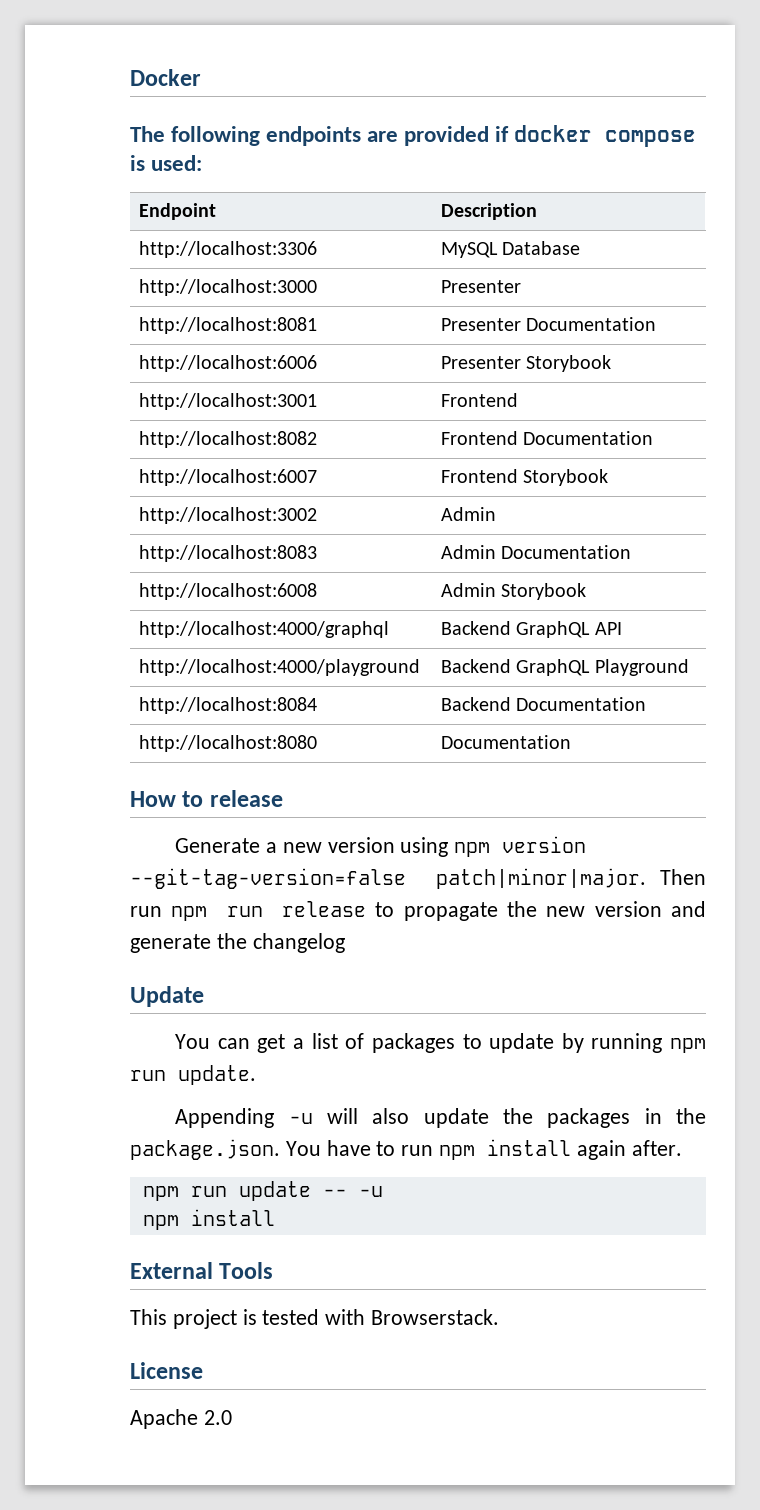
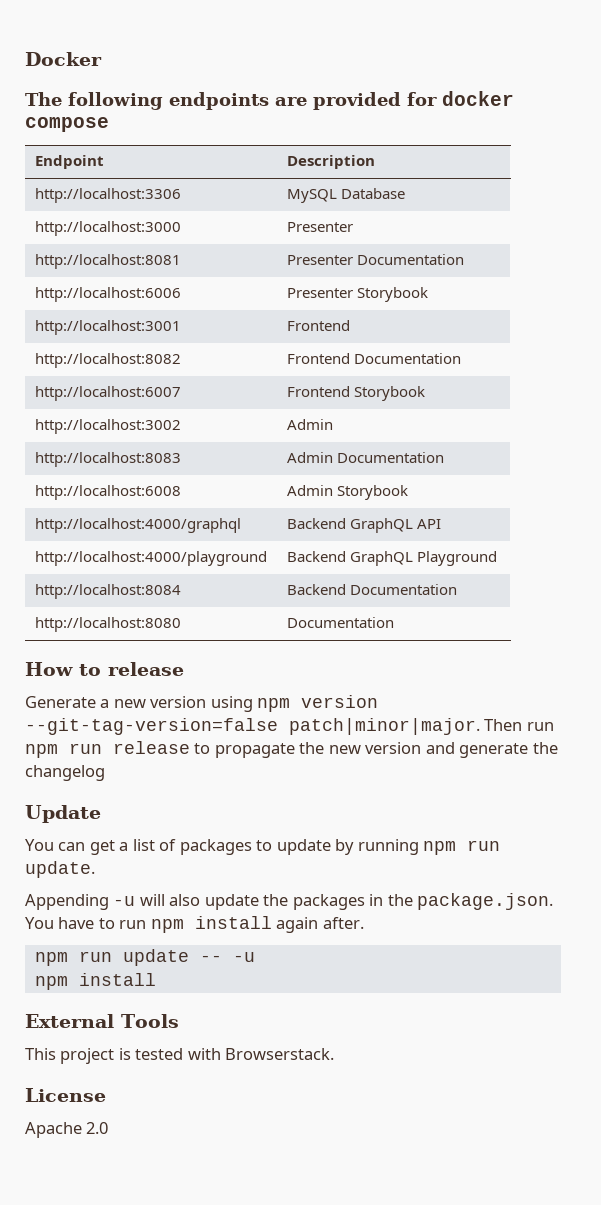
[495,126,510,142] if -> [407,92,437,106] for
[130,155,203,171] is used: -> (109, 124) none

